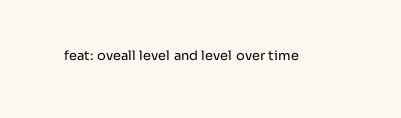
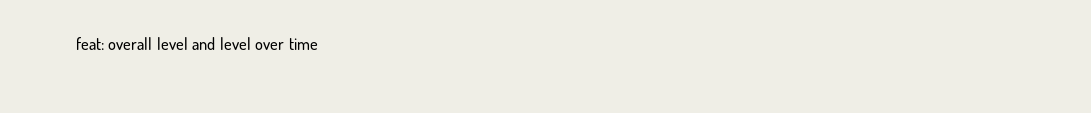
[96,50,136,61] oveall -> [108,37,153,50] overall

